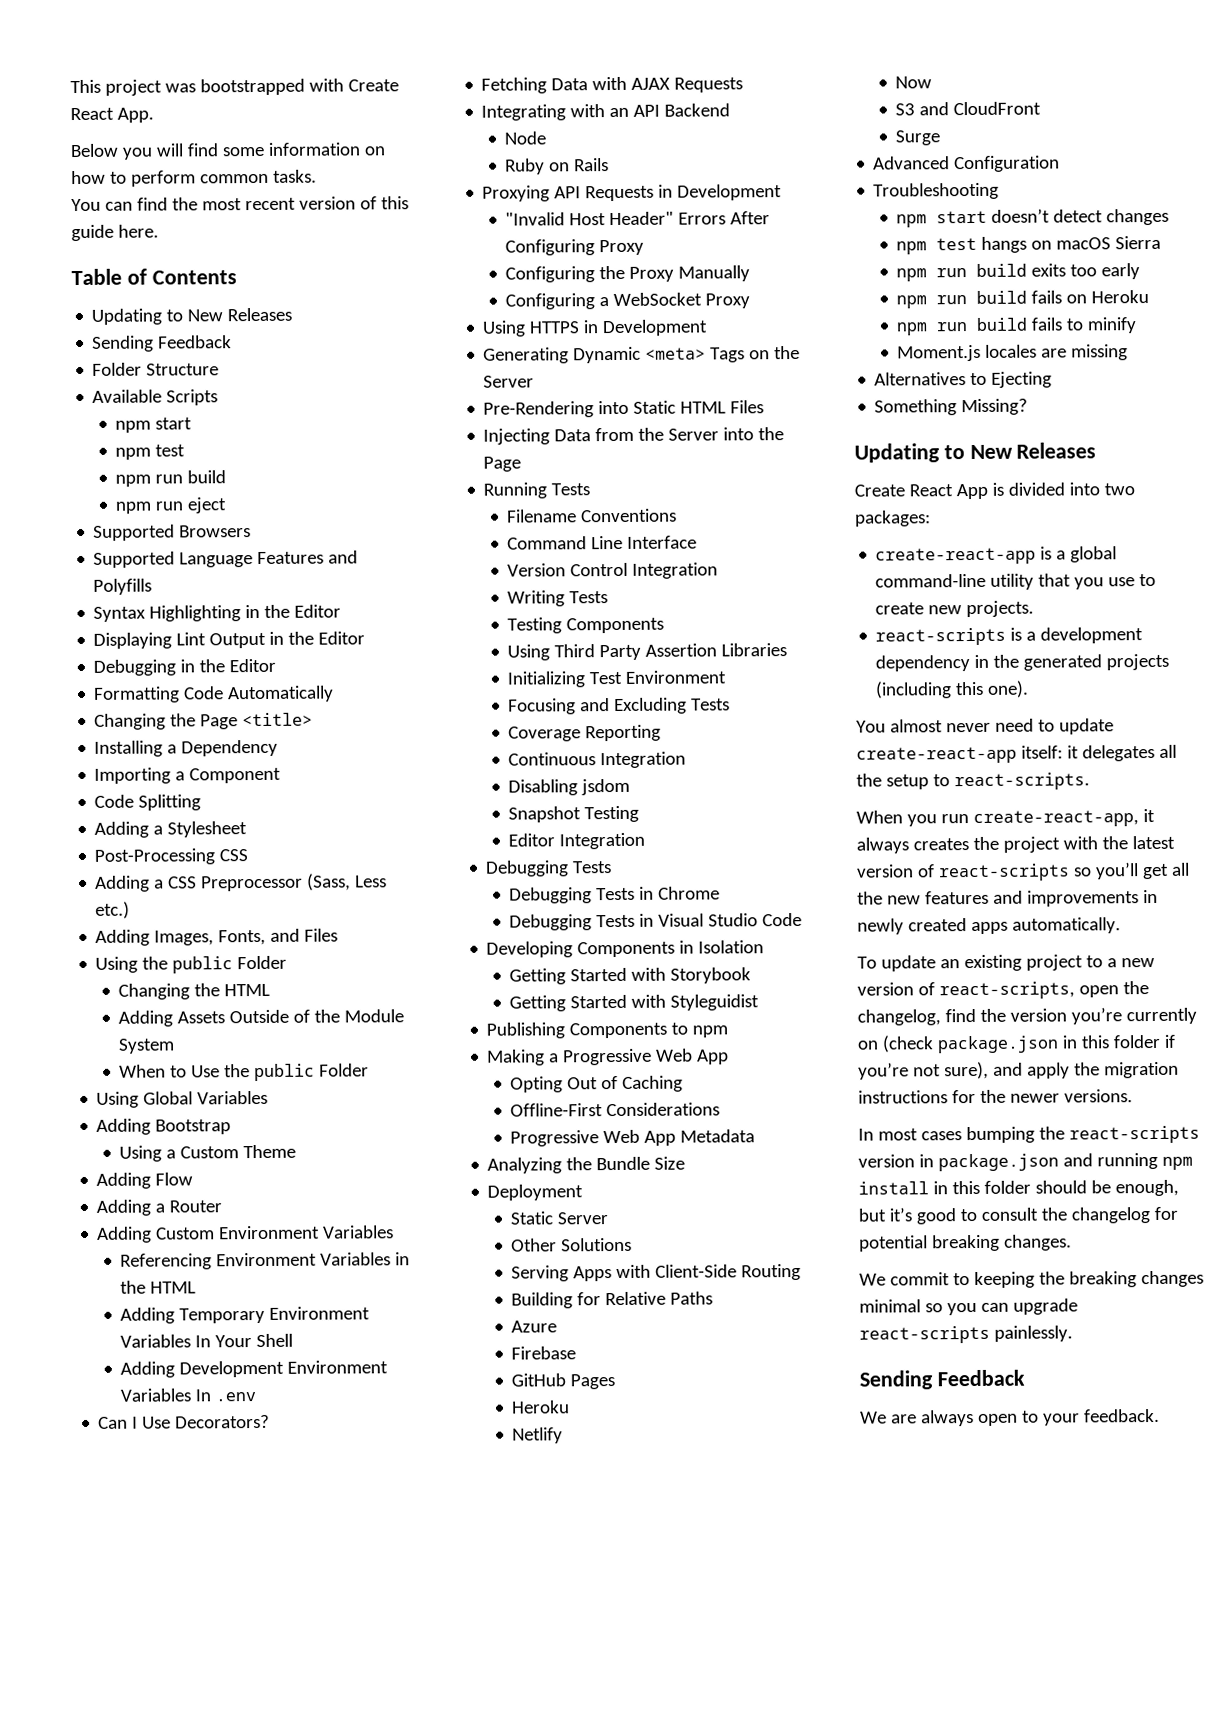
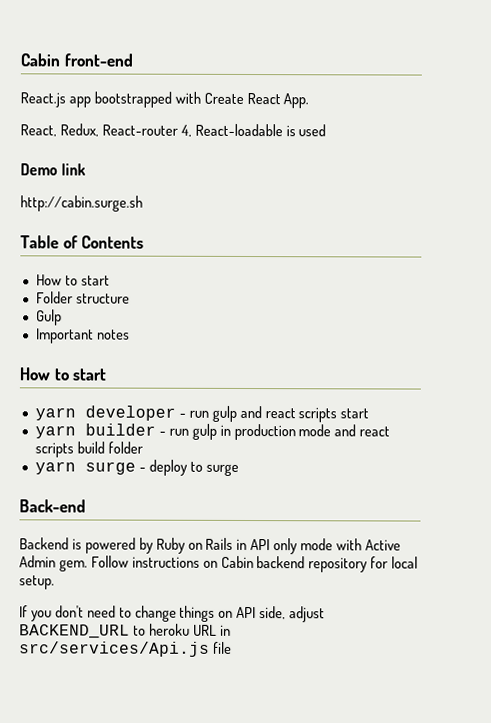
[70,79,196,96] This project was -> [20,53,133,67] [20,92,91,108] Cabin front-end // React.js app
[70,142,386,160] [71,169,317,187] [71,196,409,212] [71,224,159,242] [71,268,237,286] [91,307,293,325] [92,335,233,352] [92,362,220,376] [92,389,219,406] [115,417,193,433] [115,444,186,460] [115,470,227,487] [115,497,228,514] [93,524,252,541] [93,550,359,568] [93,578,153,595] [93,604,342,622] [93,631,366,649] [93,658,277,676] [93,685,335,703] [94,712,314,730] [94,739,279,757] [94,767,282,784] [94,794,202,811] [94,821,248,838] [94,848,249,865] [95,873,388,892] [95,901,131,919] [95,928,339,946] [95,955,288,974] [118,983,271,1000] [118,1009,405,1027] [118,1038,176,1054] [119,1063,370,1082] [96,1090,269,1108] [96,1118,232,1135] [119,1144,297,1162] [96,1172,194,1189] [96,1199,223,1216] [96,1225,395,1243] [120,1252,411,1270] [120,1280,197,1294] [120,1306,371,1324] [120,1333,294,1348] [120,1360,389,1378] [120,1388,257,1402] [98,1414,271,1429] [481,76,744,94] [481,103,731,121] [504,131,547,145] [505,158,610,175] [482,184,783,202] [505,211,771,226] [505,239,645,256] [505,265,751,283] [505,292,751,310] [482,319,709,337] [483,345,801,364] [483,375,535,388] [483,400,765,418] [483,427,785,445] [483,456,522,472] [483,482,591,499] [506,508,678,523] [507,535,698,550] [507,562,719,579] [507,590,609,607] [507,617,665,634] [507,643,788,661] [507,670,727,688] [508,697,731,715] [508,724,662,742] [508,751,687,769] [508,778,631,796] [508,805,640,823] [508,832,646,850] [485,860,613,877] [509,886,721,904] [509,912,803,931] [486,940,765,958] [509,967,752,985] [509,994,760,1012] [486,1022,729,1039] [487,1048,730,1066] [510,1075,684,1093] [510,1102,721,1117] [510,1129,756,1147] [487,1156,686,1174] [487,1184,584,1201] [510,1211,609,1225] [511,1237,633,1252] [511,1263,802,1282] [511,1291,714,1309] [511,1320,558,1333] [511,1346,577,1360] [511,1373,616,1390] [511,1400,571,1414] [512,1427,564,1444] [895,76,933,89] [895,101,1042,116] [895,130,941,146] [873,155,1061,173] [873,182,1000,200] [896,208,1170,228] [896,235,1162,255] [896,263,1141,282] [896,290,1150,309] [896,317,1138,336] [897,344,1129,362] [874,371,1053,388] [874,398,1029,416] [854,442,1097,463] [854,482,1135,500] [855,510,931,527] [875,546,1118,565] [875,573,1157,590] [875,600,1035,618] [875,627,1144,646] [875,653,1170,672] [875,680,1030,699] [856,718,1114,735] [856,744,1177,764] [856,772,1090,791] [856,808,1155,828] [856,835,1175,854] [856,862,1190,882] [857,889,1158,907] [857,917,1121,935] [857,954,1155,972] [857,981,1149,1000] [857,1007,1197,1026] [857,1034,1176,1054] [858,1061,1179,1080] [858,1089,1133,1104] [858,1125,1200,1144] [858,1152,1193,1172] [858,1179,1179,1197] [858,1206,1178,1225] [859,1234,1072,1252] [859,1270,1204,1289] [859,1298,1078,1316] [859,1325,1073,1344] [859,1369,1025,1390] [860,1408,1160,1427] Below you will find some information on how to perform common tasks. // You can find the most recent version of this guide here. // Table of Contents // Updating to New Releases // Sending Feedback // Folder Structure // Available Scripts // npm start // npm test // npm run build // npm run eject // Supported Browsers // Supported Language Features and Polyfills // Syntax Highlighting in the Editor // Displaying Lint Output in the Editor // Debugging in the Editor // Formatting Code Automatically // Changing the Page <title> // Installing a Dependency // Importing a Component // Code Splitting // Adding a Stylesheet // Post-Processing CSS // Adding a CSS Preprocessor (Sass, Less etc.) // Adding Images, Fonts, and Files // Using the public Folder // Changing the HTML // Adding Assets Outside of the Module System // When to Use the public Folder // Using Global Variables // Adding Bootstrap // Using a Custom Theme // Adding Flow // Adding a Router // Adding Custom Environment Variables // Referencing Environment Variables in the HTML // Adding Temporary Environment Variables In Your Shell // Adding Development Environment Variables In .env // Can I Use Decorators? // Fetching Data with AJAX Requests // Integrating with an API Backend // Node // Ruby on Rails // Proxying API Requests in Development // "Invalid Host Header" Errors After Configuring Proxy // Configuring the Proxy Manually // Configuring a WebSocket Proxy // Using HTTPS in Development // Generating Dynamic <meta> Tags on the Server // Pre-Rendering into Static HTML Files // Injecting Data from the Server into the Page // Running Tests // Filename Conventions // Command Line Interface // Version Control Integration // Writing Tests // Testing Components // Using Third Party Assertion Libraries // Initializing Test Environment // Focusing and Excluding Tests // Coverage Reporting // Continuous Integration // Disabling jsdom // Snapshot Testing // Editor Integration // Debugging Tests // Debugging Tests in Chrome // Debugging Tests in Visual Studio Code // Developing Components in Isolation // Getting Started with Storybook // Getting Started with Styleguidist // Publishing Components to npm // Making a Progressive Web App // Opting Out of Caching // Offline-First Considerations // Progressive Web App Metadata // Analyzing the Bundle Size // Deployment // Static Server // Other Solutions // Serving Apps with Client-Side Routing // Building for Relative Paths // Azure // Firebase // GitHub Pages // Heroku // Netlify // Now // S3 and CloudFront // Surge // Advanced Configuration // Troubleshooting // npm start doesn’t detect changes // npm test hangs on macOS Sierra // npm run build exits too early // npm run build fails on Heroku // npm run build fails to minify // Moment.js locales are missing // Alternatives to Ejecting // Something Missing? // Updating to New Releases // Create React App is divided into two packages: // create-react-app is a global command-line utility that you use to create new projects. // react-scripts is a development dependency in the generated projects (including this one). // You almost never need to update create-react-app itself: it delegates all the setup to react-scripts. // When you run create-react-app, it always creates the project with the latest version of react-scripts so you’ll get all the new features and improvements in newly created apps automatically. // To update an existing project to a new version of react-scripts, open the changelog, find the version you’re currently on (check package.json in this folder if you’re not sure), and apply the migration instructions for the newer versions. // In most cases bumping the react-scripts version in package.json and running npm install in this folder should be enough, but it’s good to consult the changelog for potential breaking changes. // We commit to keeping the breaking changes minimal so you can upgrade react-scripts painlessly. // Sending Feedback // We are always open to your feedback. -> [20,123,327,137] [20,163,87,176] [20,195,143,212] [20,235,145,249] [35,274,110,286] [35,291,130,304] [35,309,62,326] [35,328,130,344] [19,367,107,381] [34,405,370,423] [34,423,391,441] [34,441,143,458] [34,459,239,476] [19,499,86,513] [19,537,401,555] [19,555,419,573] [19,575,55,590] [19,605,326,623] [19,623,231,639] [19,641,232,657] React, Redux, React-router 4, React-loadable is used // Demo link // http://cabin.surge.sh // Table of Contents // How to start // Folder structure // Gulp // Important notes // How to start // yarn developer - run gulp and react scripts start // yarn builder - run gulp in production mode and react scripts build folder // yarn surge - deploy to surge // Back-end // Backend is powered by Ruby on Rails in API only mode with Active Admin gem. Follow instructions on Cabin backend repository for local setup. // If you don't need to change things on API side, adjust BACKEND_URL to heroku URL in src/services/Api.js file

